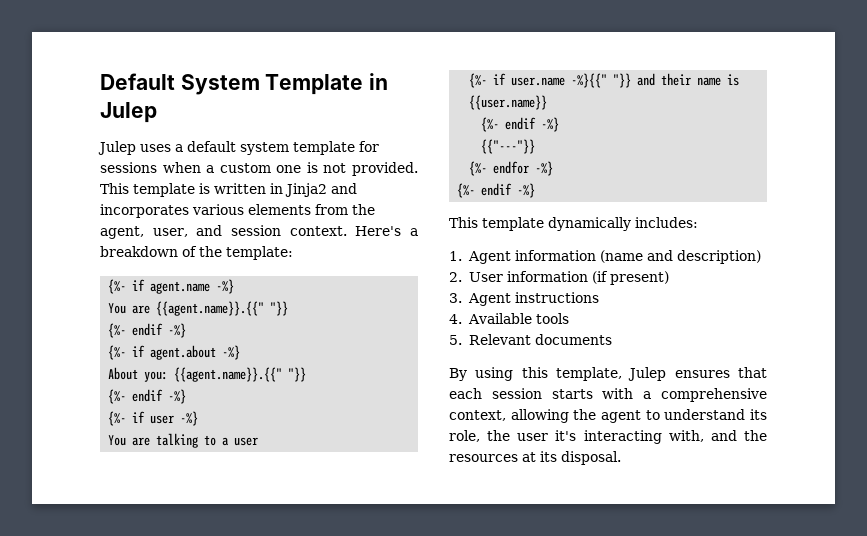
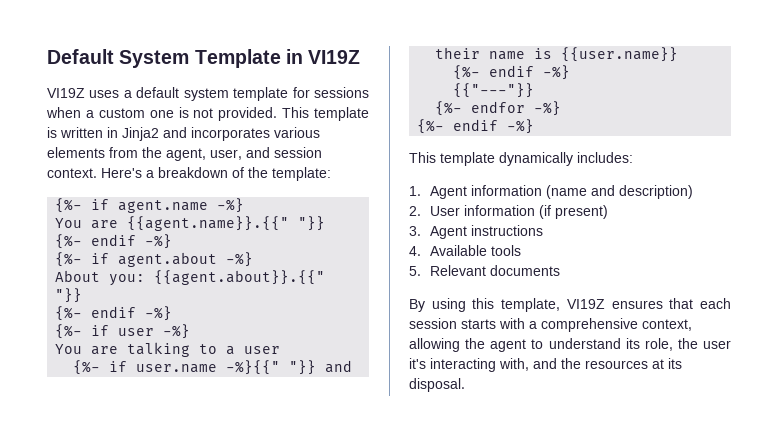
[100,102,157,123] [98,141,136,155] Julep // Julep -> [308,50,361,64] [47,88,85,98] VI19Z // VI19Z
[174,367,283,382] {{agent.name}}.{{" -> [154,270,326,285] {{agent.about}}.{{"
[628,367,667,381] Julep -> [566,299,605,309] VI19Z

